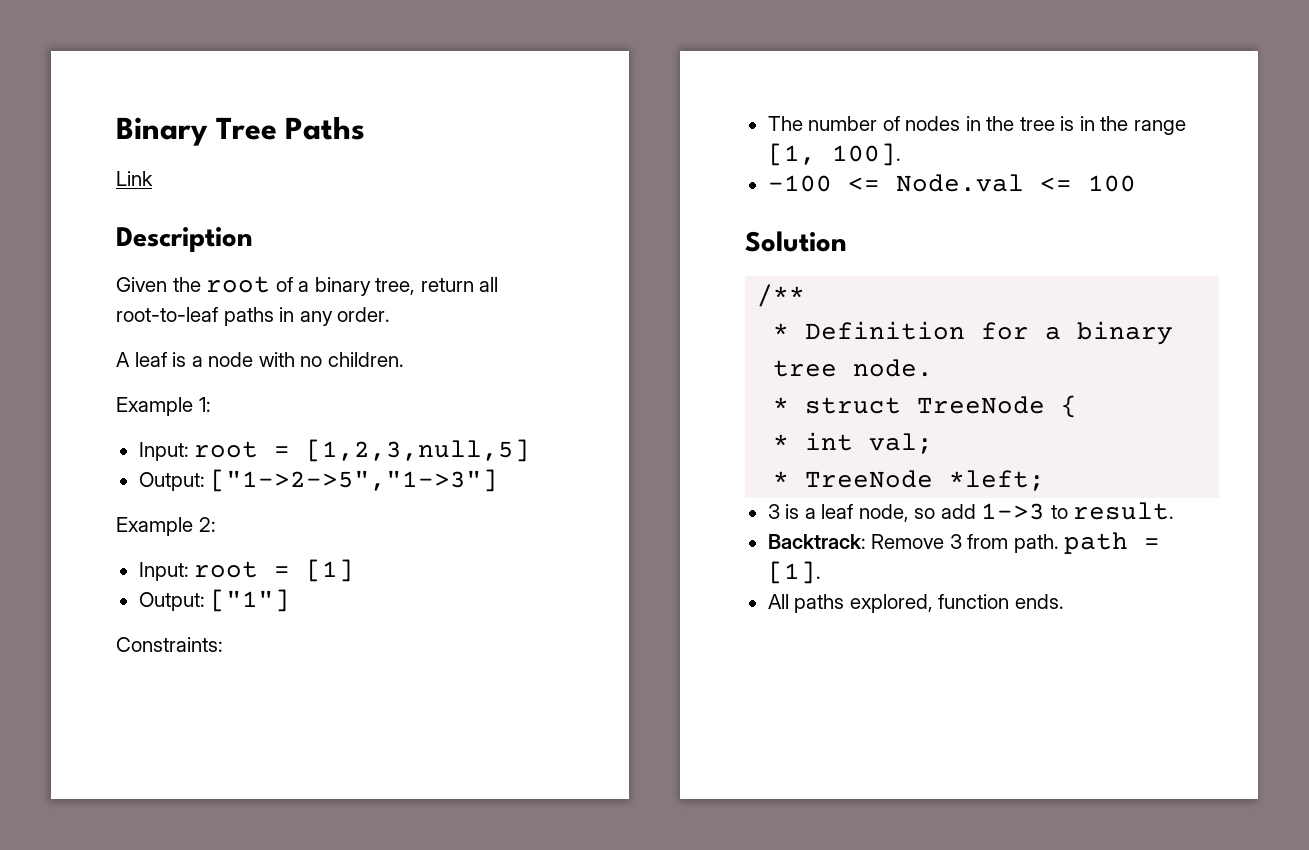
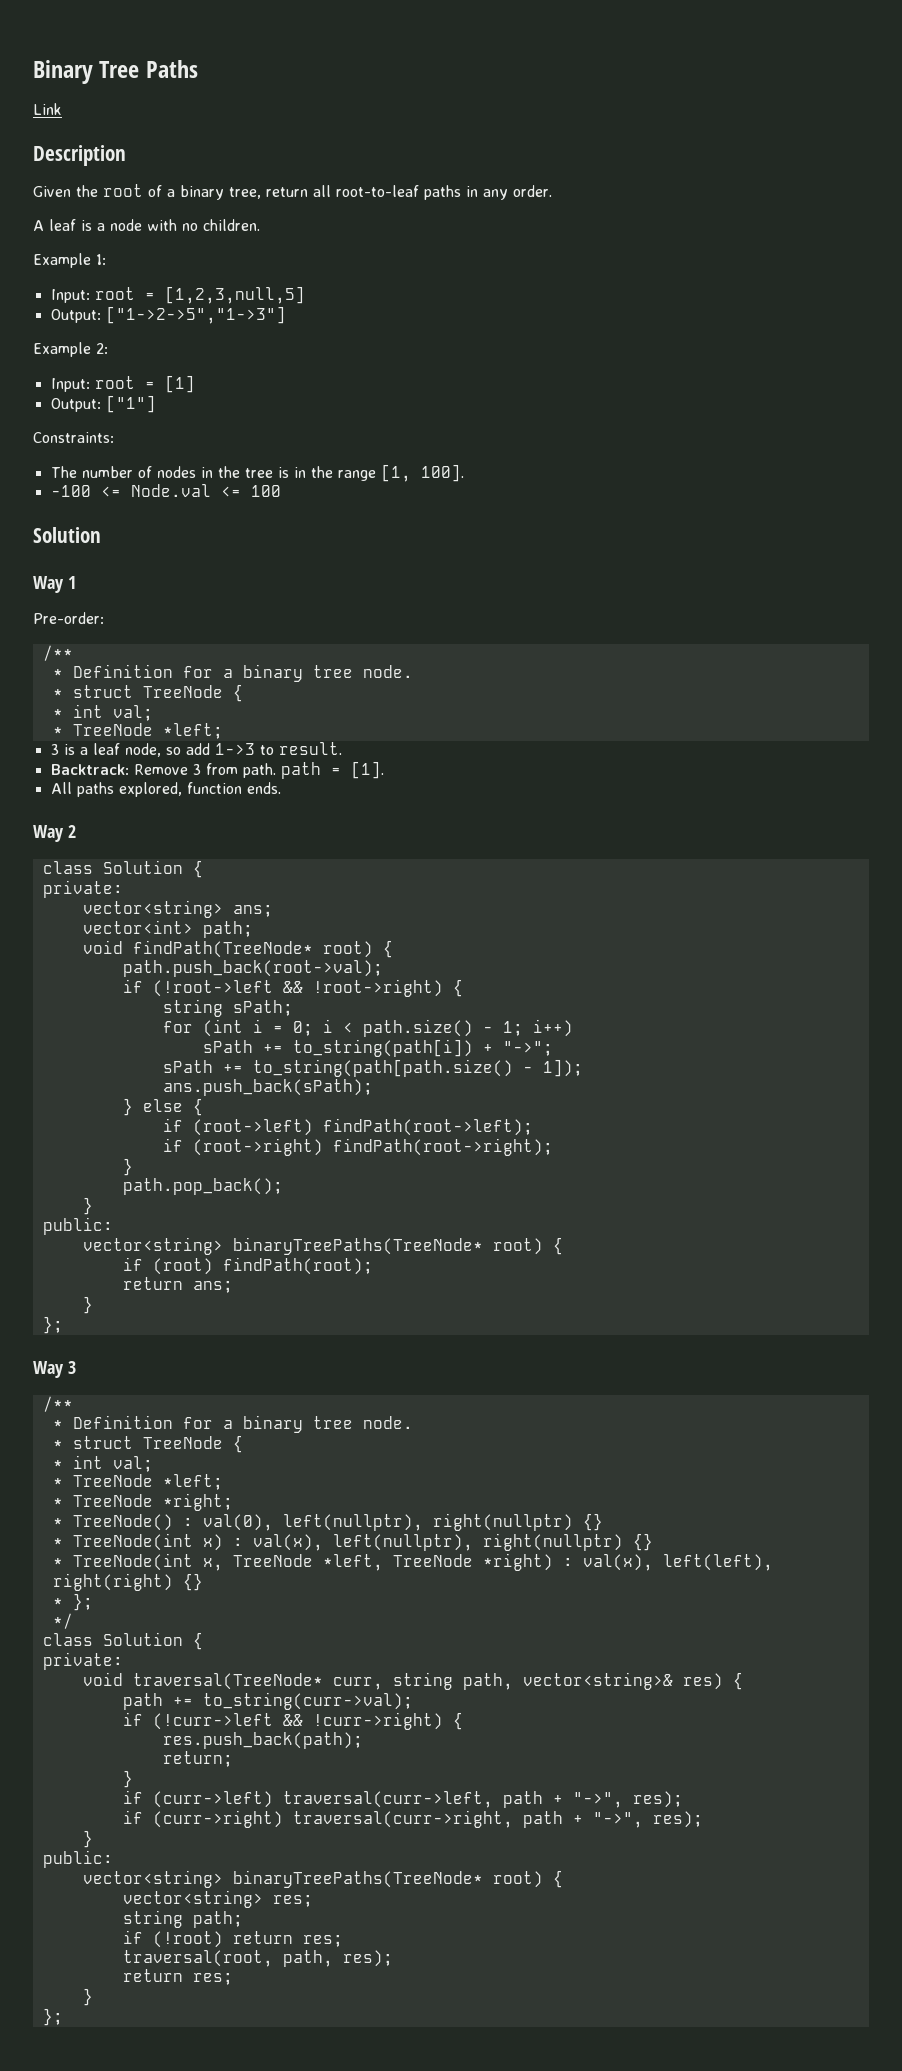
(847, 241) none -> [33,576,76,593] [33,612,104,624] // Way 1 // Pre-order:
(1064, 601) none -> [33,825,76,842] [42,860,203,878] [42,880,123,898] [82,900,273,918] [82,920,253,938] [82,940,393,958] [122,960,383,977] [122,979,463,997] [162,999,293,1017] [162,1019,573,1037] [202,1039,553,1057] [162,1059,583,1077] [162,1079,373,1096] [122,1098,203,1116] [162,1118,533,1136] [162,1138,553,1156] [122,1158,133,1176] [122,1178,283,1195] [82,1197,93,1215] [42,1217,113,1235] [82,1237,563,1255] [122,1257,373,1275] [122,1277,233,1293] [82,1296,93,1314] [42,1316,63,1334] [33,1361,76,1378] [42,1396,73,1412] [52,1415,413,1433] [52,1435,243,1453] [52,1455,153,1472] [52,1474,223,1490] [52,1493,233,1511] [52,1513,603,1531] [52,1533,653,1551] [52,1553,773,1571] [52,1573,203,1591] [52,1593,93,1611] [52,1613,73,1629] [42,1632,203,1650] [42,1652,123,1670] [82,1672,743,1690] [122,1692,413,1710] [122,1712,463,1730] [162,1732,363,1749] [162,1751,233,1767] [122,1770,133,1788] [122,1790,683,1808] [122,1810,703,1828] [82,1830,93,1848] [42,1850,113,1868] [82,1870,563,1888] [122,1890,313,1908] [122,1910,243,1928] [122,1930,343,1948] [122,1950,393,1967] [122,1969,233,1985] [82,1988,93,2006] [42,2008,63,2026] // Way 2 // class Solution { // private: // vector<string> ans; // vector<int> path; // void findPath(TreeNode* root) { // path.push_back(root->val); // if (!root->left && !root->right) { // string sPath; // for (int i = 0; i < path.size() - 1; i++) // sPath += to_string(path[i]) + "->"; // sPath += to_string(path[path.size() - 1]); // ans.push_back(sPath); // } else { // if (root->left) findPath(root->left); // if (root->right) findPath(root->right); // } // path.pop_back(); // } // public: // vector<string> binaryTreePaths(TreeNode* root) { // if (root) findPath(root); // return ans; // } // }; // Way 3 // /** // * Definition for a binary tree node. // * struct TreeNode { // * int val; // * TreeNode *left; // * TreeNode *right; // * TreeNode() : val(0), left(nullptr), right(nullptr) {} // * TreeNode(int x) : val(x), left(nullptr), right(nullptr) {} // * TreeNode(int x, TreeNode *left, TreeNode *right) : val(x), left(left), right(right) {} // * }; // */ // class Solution { // private: // void traversal(TreeNode* curr, string path, vector<string>& res) { // path += to_string(curr->val); // if (!curr->left && !curr->right) { // res.push_back(path); // return; // } // if (curr->left) traversal(curr->left, path + "->", res); // if (curr->right) traversal(curr->right, path + "->", res); // } // public: // vector<string> binaryTreePaths(TreeNode* root) { // vector<string> res; // string path; // if (!root) return res; // traversal(root, path, res); // return res; // } // };

